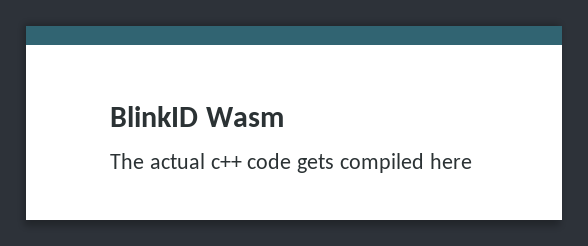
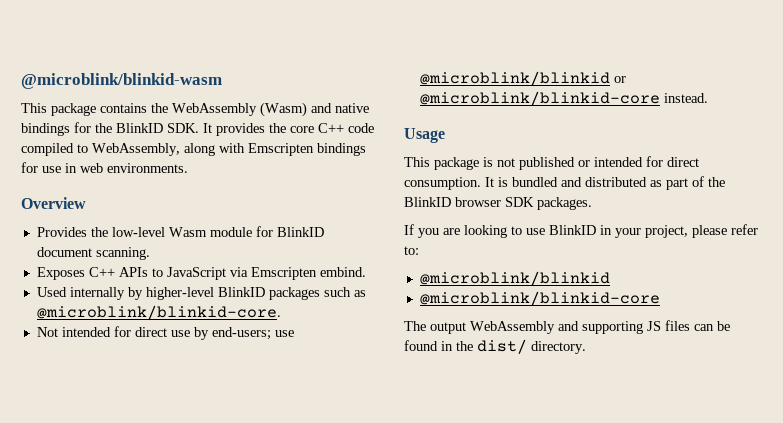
[110,106,285,127] [110,153,472,173] BlinkID Wasm // The actual c++ code gets compiled here -> [21,73,222,89] [21,102,369,117] [21,122,374,136] [21,143,366,156] [21,162,188,173] [21,197,86,209] [36,226,324,237] [36,247,150,260] [36,267,366,280] [36,287,366,300] [36,305,281,320] [36,326,294,340] [419,71,626,86] [419,91,708,106] [404,128,445,143] [404,156,699,170] [404,176,725,190] [404,197,592,210] [404,224,758,238] [404,246,419,255] [419,271,610,286] [419,291,660,306] [404,320,730,334] [404,339,586,354] @microblink/blinkid-wasm // This package contains the WebAssembly (Wasm) and native bindings for the BlinkID SDK. It provides the core C++ code compiled to WebAssembly, along with Emscripten bindings for use in web environments. // Overview // Provides the low-level Wasm module for BlinkID document scanning. // Exposes C++ APIs to JavaScript via Emscripten embind. // Used internally by higher-level BlinkID packages such as @microblink/blinkid-core. // Not intended for direct use by end-users; use @microblink/blinkid or @microblink/blinkid-core instead. // Usage // This package is not published or intended for direct consumption. It is bundled and distributed as part of the BlinkID browser SDK packages. // If you are looking to use BlinkID in your project, please refer to: // @microblink/blinkid // @microblink/blinkid-core // The output WebAssembly and supporting JS files can be found in the dist/ directory.

